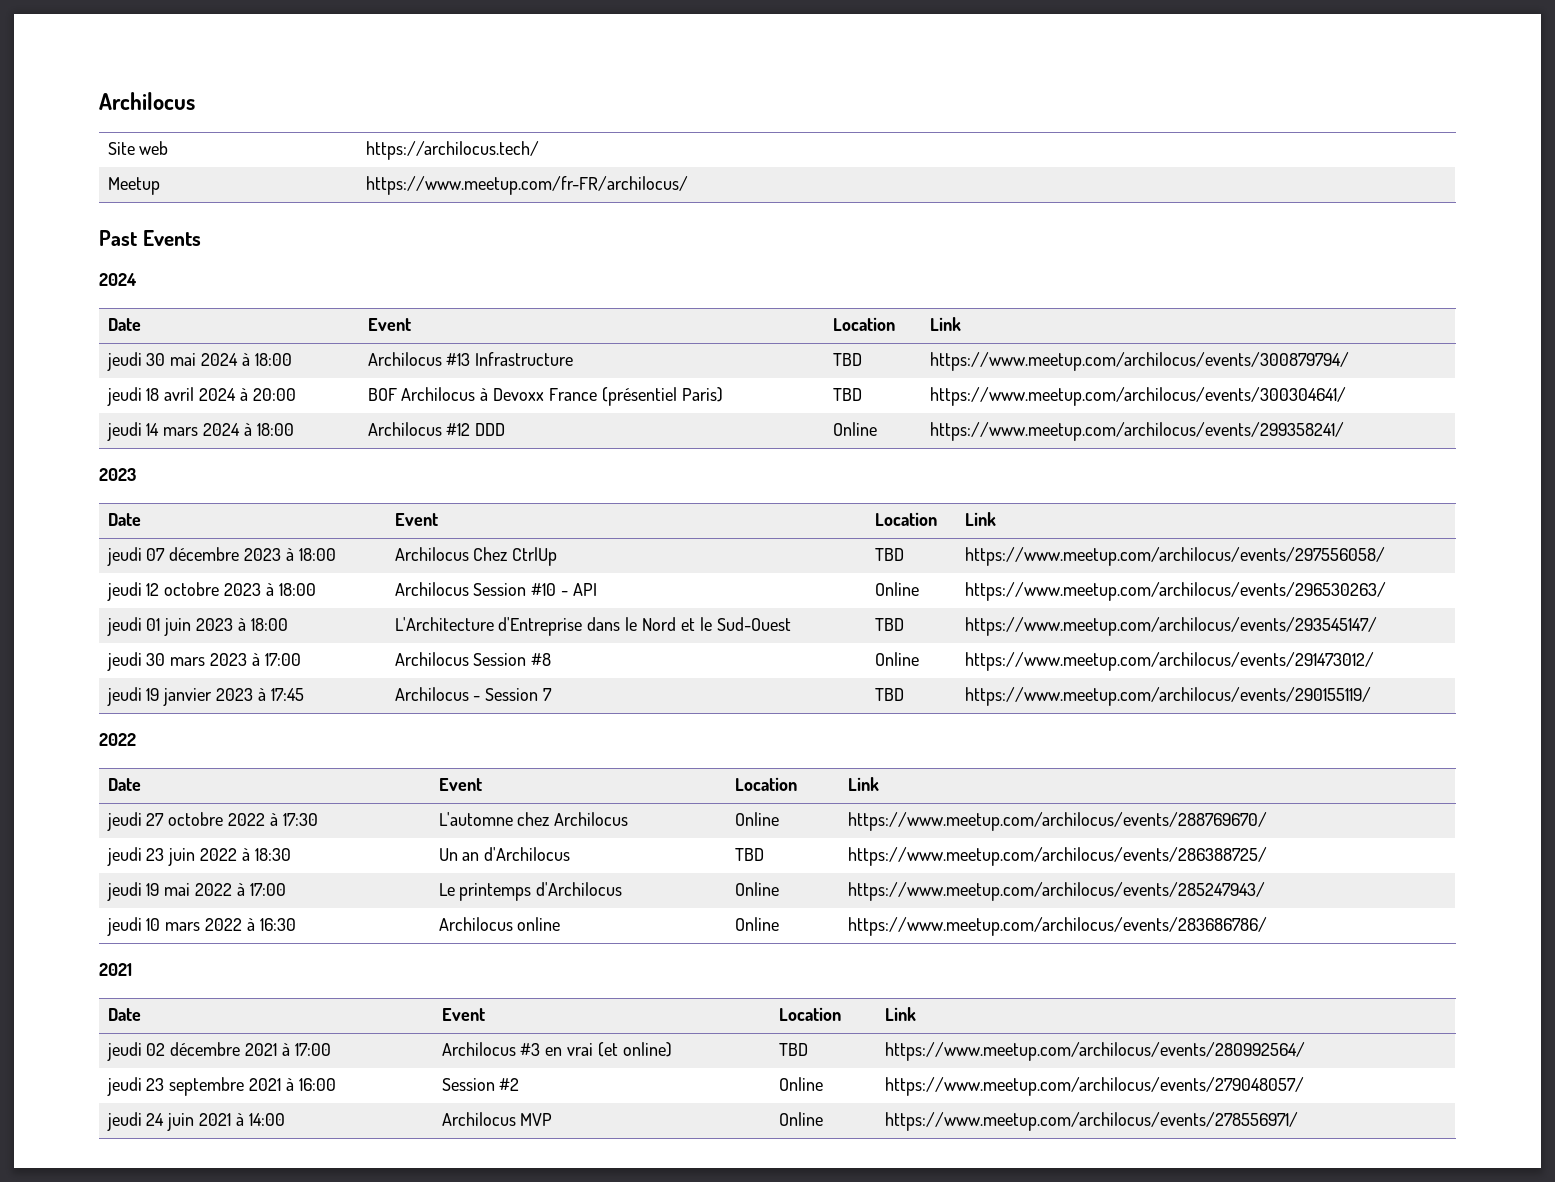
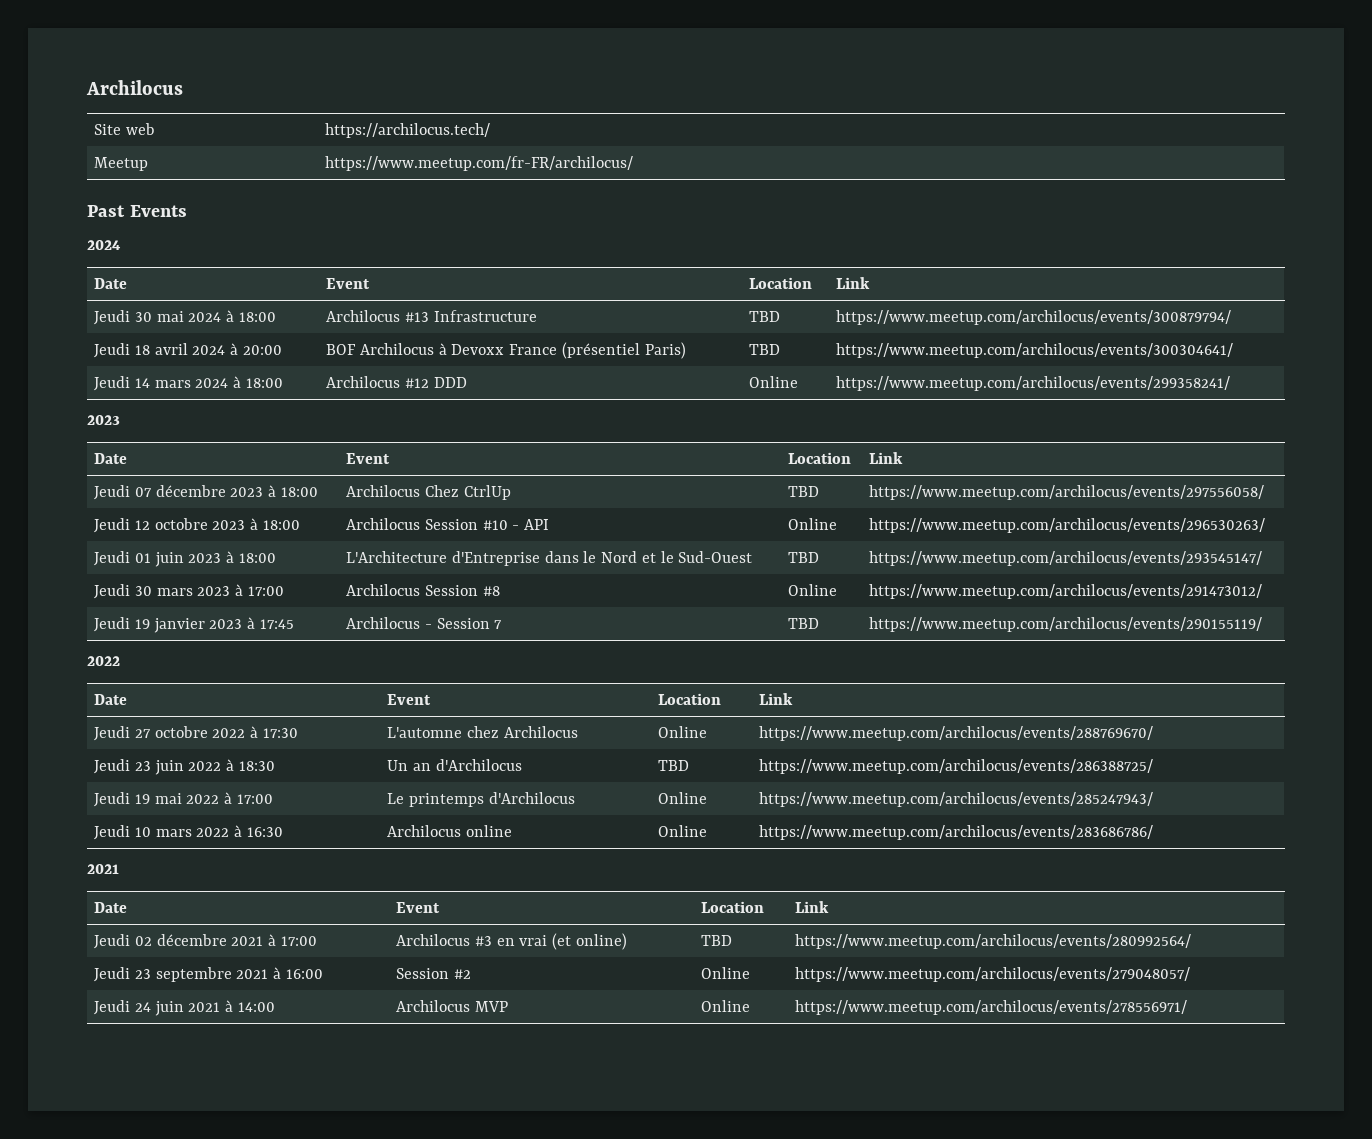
[106,352,142,371] jeudi -> [94,310,131,325] Jeudi
[106,387,142,406] jeudi -> [94,343,131,358] Jeudi
[106,422,142,441] jeudi -> [94,376,131,391] Jeudi
[106,547,142,566] jeudi -> [94,485,131,500] Jeudi
[106,582,142,601] jeudi -> [94,518,131,533] Jeudi
[106,617,142,636] jeudi -> [94,551,131,566] Jeudi
[106,652,142,671] jeudi -> [94,584,131,599] Jeudi
[106,687,142,706] jeudi -> [94,617,131,632] Jeudi
[106,812,142,831] jeudi -> [94,726,131,741] Jeudi
[106,847,142,866] jeudi -> [94,759,131,774] Jeudi
[106,882,142,901] jeudi -> [94,792,131,807] Jeudi
[106,917,142,936] jeudi -> [94,825,131,840] Jeudi
[106,1042,142,1061] jeudi -> [94,934,131,949] Jeudi
[106,1077,142,1096] jeudi -> [94,967,131,982] Jeudi
[106,1112,142,1131] jeudi -> [94,1000,131,1015] Jeudi

